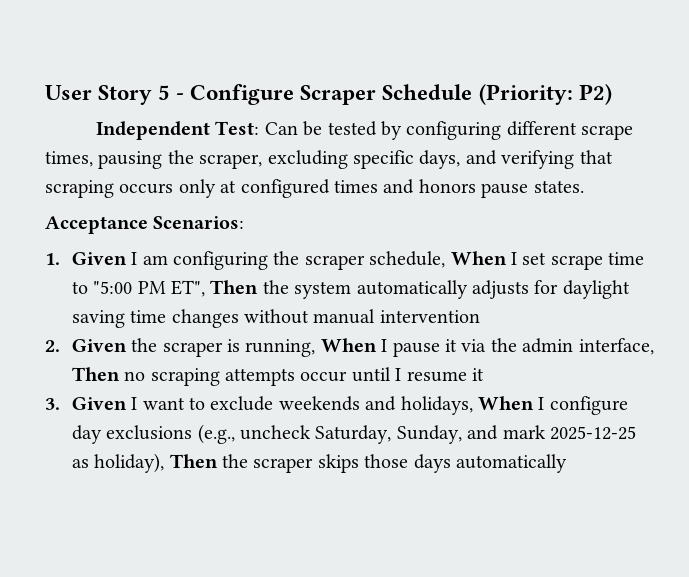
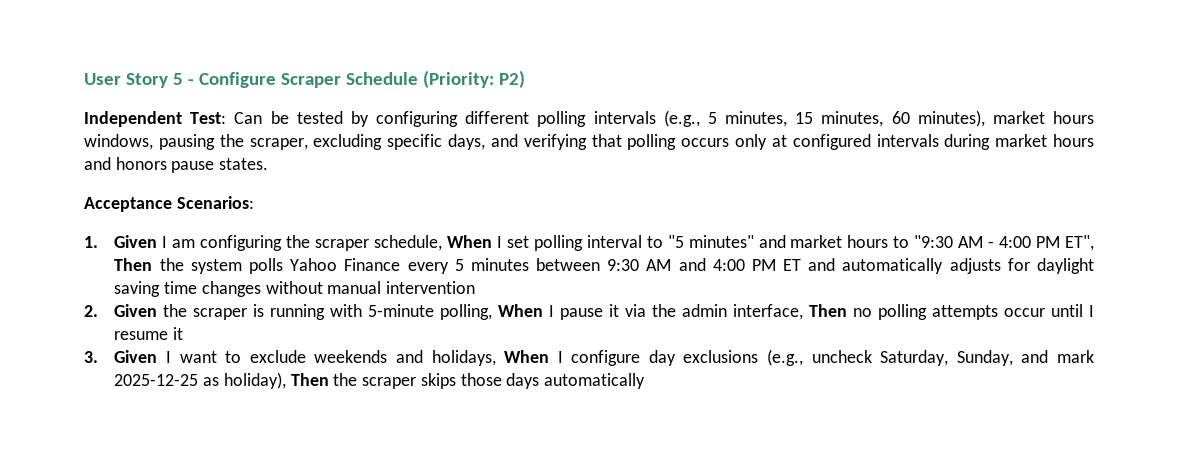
[581,125,634,140] [45,151,93,167] scrape times, -> [537,110,1094,127] [84,134,153,150] polling intervals (e.g., 5 minutes, 15 minutes, 60 minutes), market hours windows,
[45,180,114,198] scraping -> [627,134,677,150] polling
[334,180,378,193] times -> [876,134,1095,150] intervals during market hours
[550,252,645,270] [71,281,133,294] scrape time to "5:00 -> [533,235,1032,251] polling interval to "5 minutes" and market hours to "9:30 AM - 4:00
(352, 290) none -> [248,258,836,274] polls Yahoo Finance every 5 minutes between 9:30 AM and 4:00 PM ET and
[245,339,316,357] running, -> [270,304,493,320] running with 5-minute polling,
[150,368,220,386] scraping -> [878,304,928,320] polling

